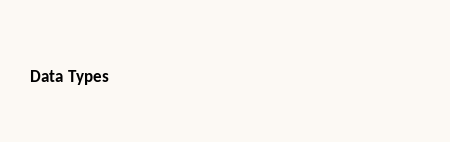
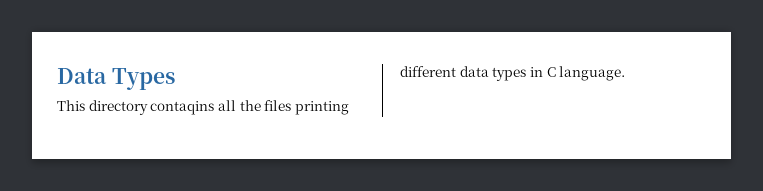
(109, 77) none -> [57,100,349,115] [400,66,626,81] // This directory contaqins all the files printing different data types in C language.

